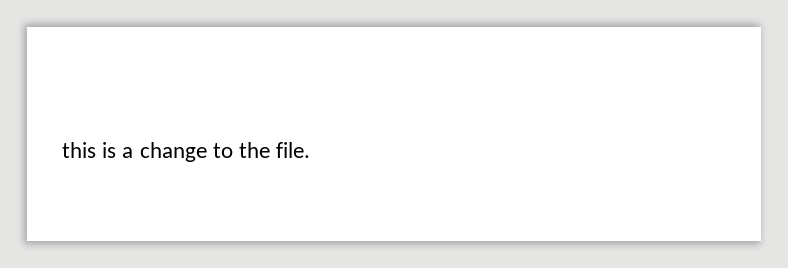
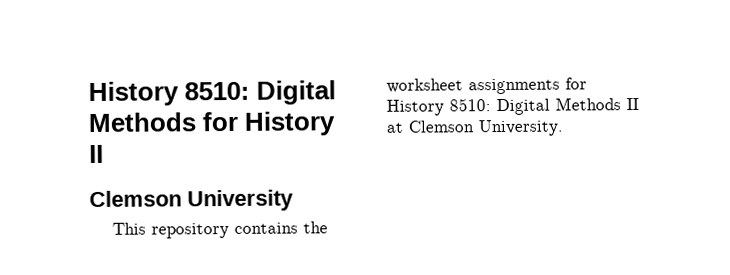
[62,142,311,162] this is a change to the file. -> [88,80,337,107] [88,111,336,136] [89,144,104,164] [89,189,294,212] [112,221,329,239] [386,77,587,95] [386,97,639,116] [386,119,563,137] History 8510: Digital Methods for History II // Clemson University // This repository contains the worksheet assignments for History 8510: Digital Methods II at Clemson University.

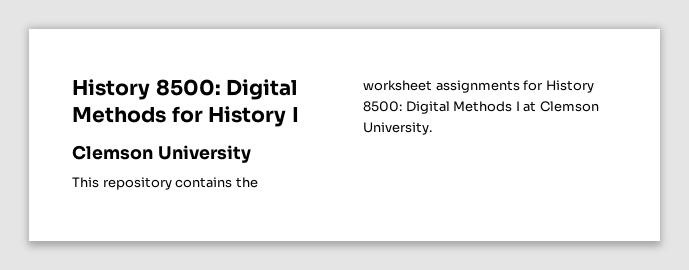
[88,81,251,107] History 8510: -> [72,79,221,100] History 8500:
[89,144,104,164] II -> [291,107,299,122] I
[449,97,639,116] 8510: Digital Methods II -> [363,101,520,114] 8500: Digital Methods I

